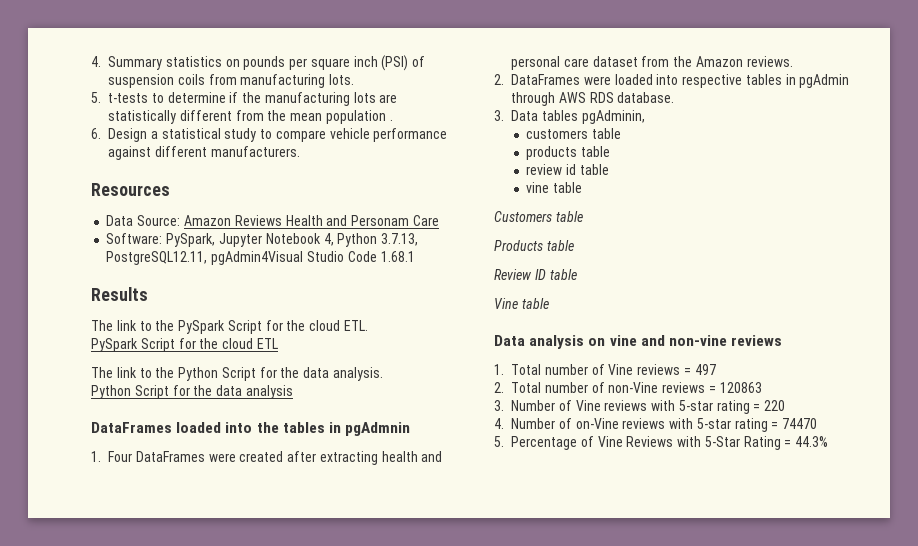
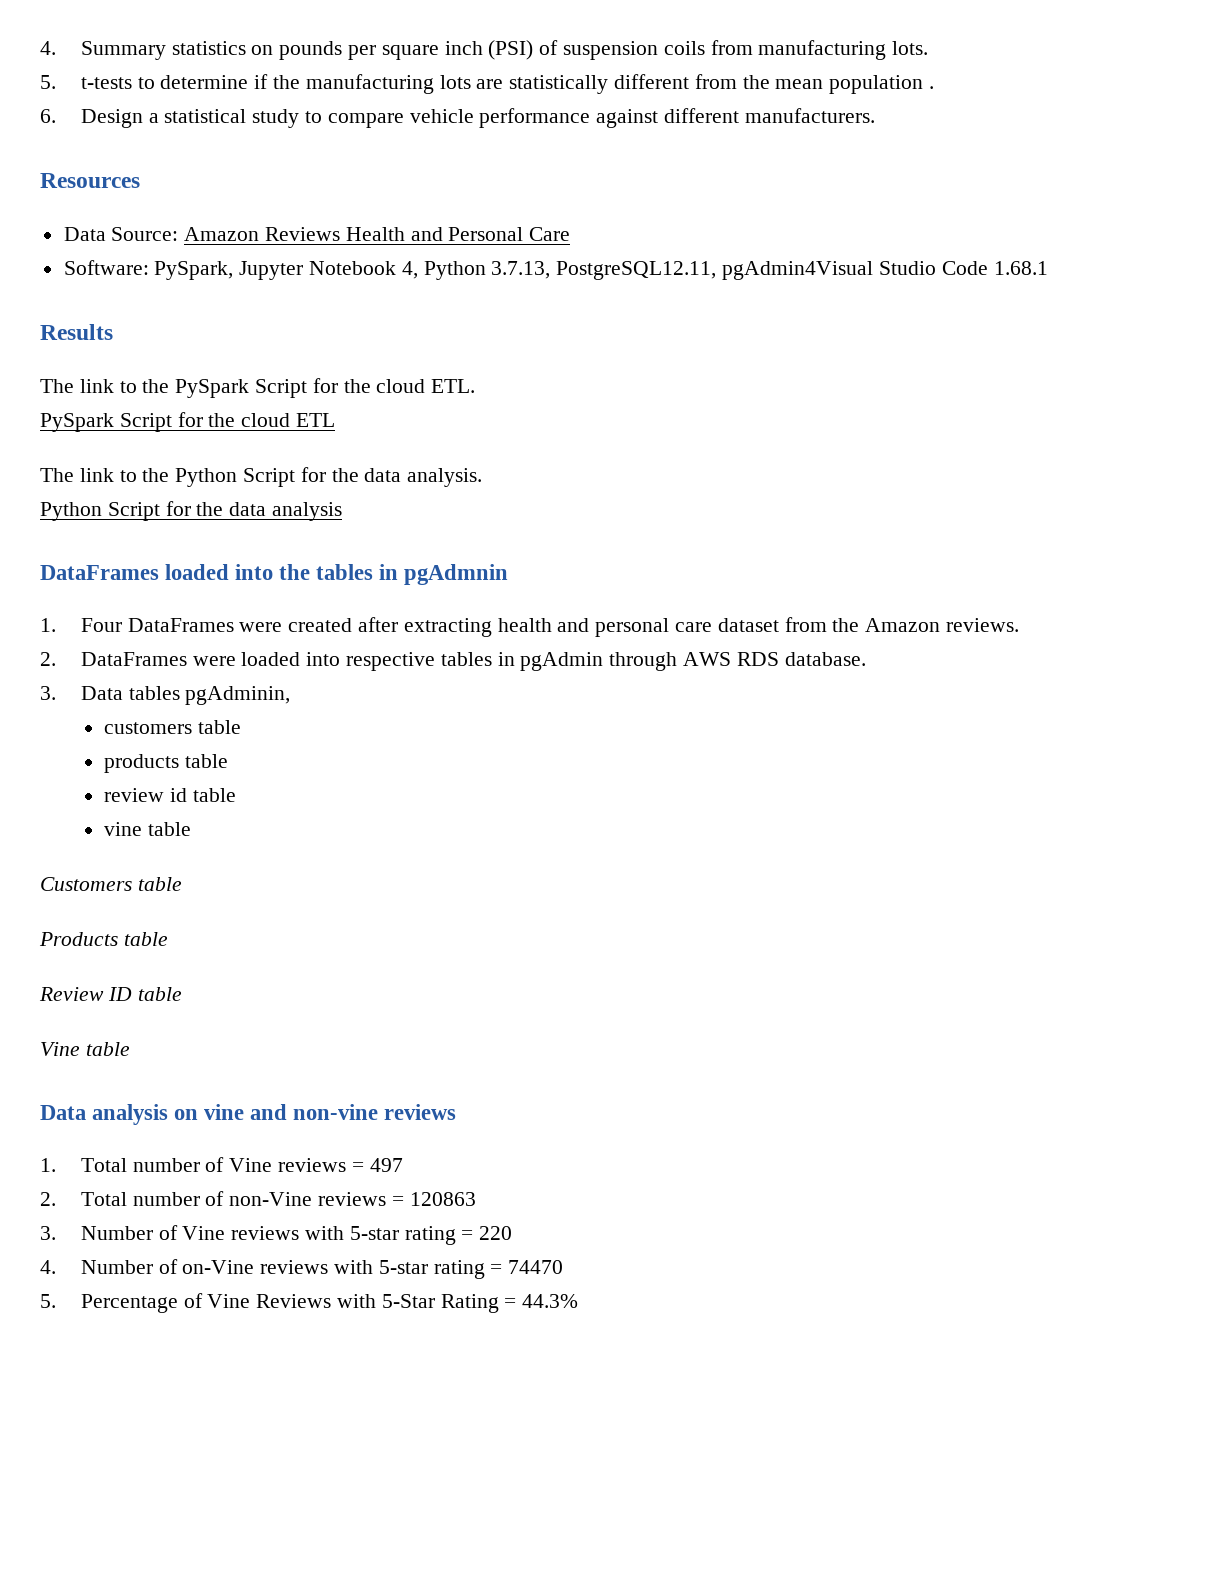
[351,215,410,226] Personam -> [448,227,524,241] Personal

